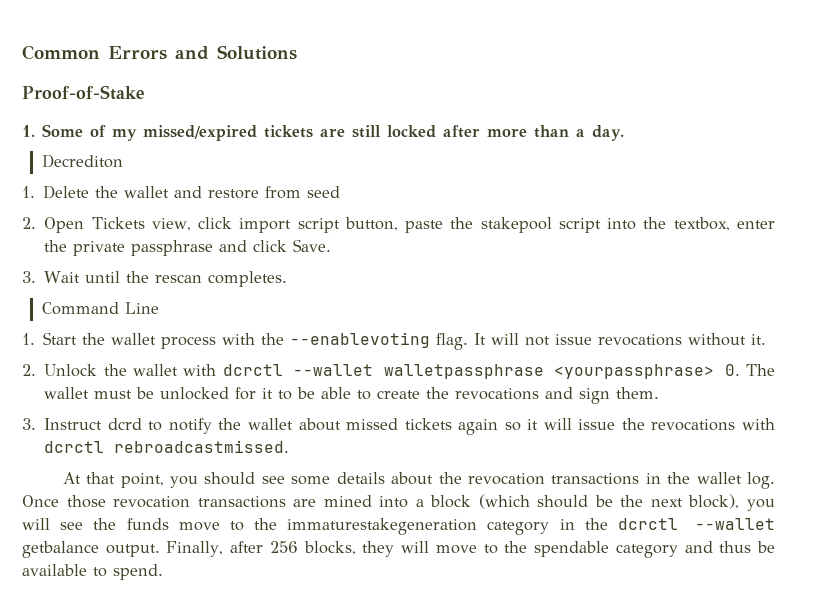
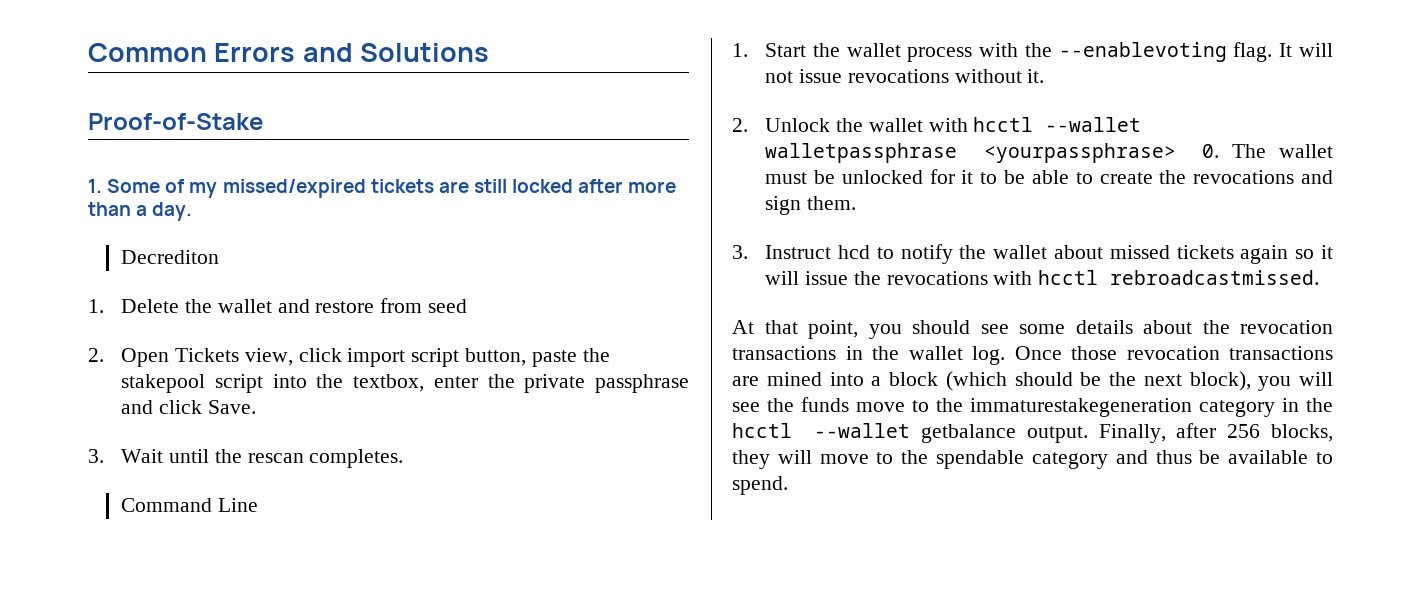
[222,364,283,376] dcrctl -> [973,117,1034,132] hcctl
[107,418,142,430] dcrd -> [837,245,870,259] hcd
[44,441,105,453] dcrctl -> [1038,270,1099,285] hcctl
[618,518,679,530] dcrctl -> [732,423,792,438] hcctl

